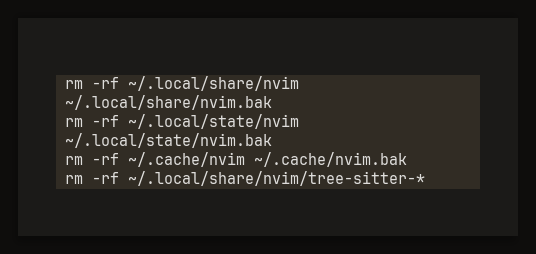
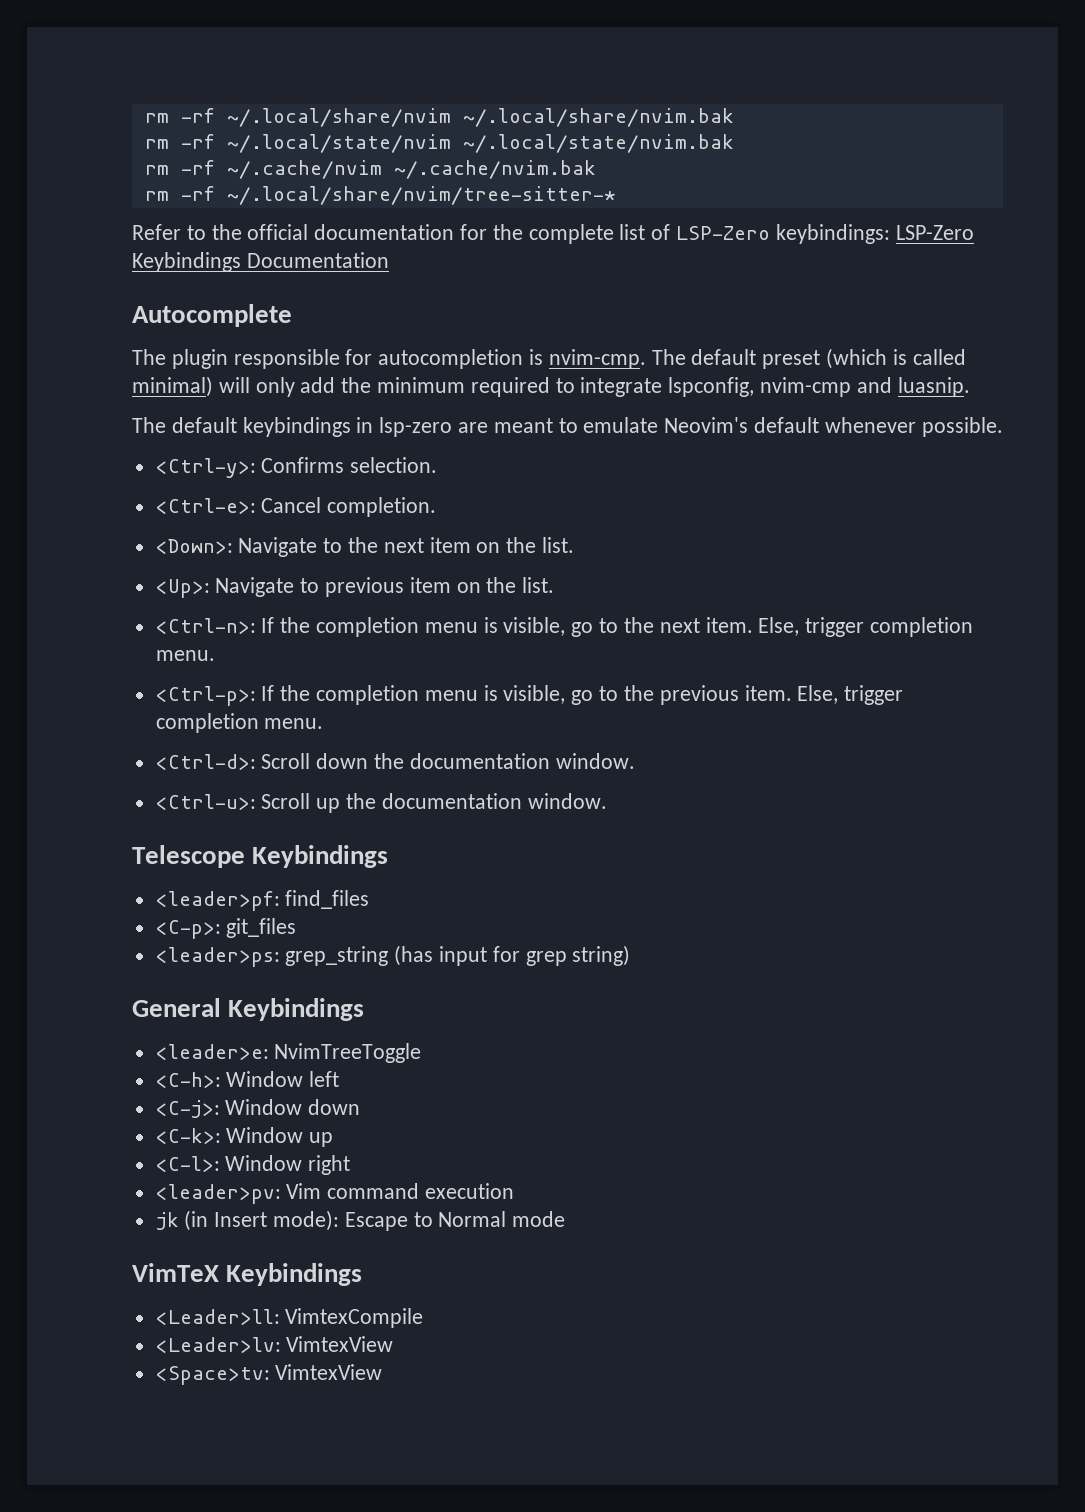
(426, 178) none -> [132,224,974,244] [132,252,389,272] [132,304,292,327] [132,348,966,369] [132,376,970,397] [132,417,1003,437] [155,457,438,478] [155,497,437,517] [155,537,575,557] [155,577,555,598] [155,617,973,637] [155,650,215,661] [155,685,904,706] [155,713,324,733] [155,753,635,770] [155,793,607,813] [132,845,389,868] [155,890,370,911] [155,918,297,939] [155,945,631,967] [132,998,365,1021] [155,1043,422,1063] [155,1071,340,1088] [155,1099,361,1118] [155,1127,334,1147] [155,1155,351,1175] [155,1183,515,1204] [155,1210,566,1231] [132,1263,363,1286] [155,1308,424,1328] [155,1336,394,1353] [155,1364,383,1385] // Refer to the official documentation for the complete list of LSP-Zero keybindings: LSP-Zero Keybindings Documentation // Autocomplete // The plugin responsible for autocompletion is nvim-cmp. The default preset (which is called minimal) will only add the minimum required to integrate lspconfig, nvim-cmp and luasnip. // The default keybindings in lsp-zero are meant to emulate Neovim's default whenever possible. // <Ctrl-y>: Confirms selection. // <Ctrl-e>: Cancel completion. // <Down>: Navigate to the next item on the list. // <Up>: Navigate to previous item on the list. // <Ctrl-n>: If the completion menu is visible, go to the next item. Else, trigger completion menu. // <Ctrl-p>: If the completion menu is visible, go to the previous item. Else, trigger completion menu. // <Ctrl-d>: Scroll down the documentation window. // <Ctrl-u>: Scroll up the documentation window. // Telescope Keybindings // <leader>pf: find_files // <C-p>: git_files // <leader>ps: grep_string (has input for grep string) // General Keybindings // <leader>e: NvimTreeToggle // <C-h>: Window left // <C-j>: Window down // <C-k>: Window up // <C-l>: Window right // <leader>pv: Vim command execution // jk (in Insert mode): Escape to Normal mode // VimTeX Keybindings // <Leader>ll: VimtexCompile // <Leader>lv: VimtexView // <Space>tv: VimtexView

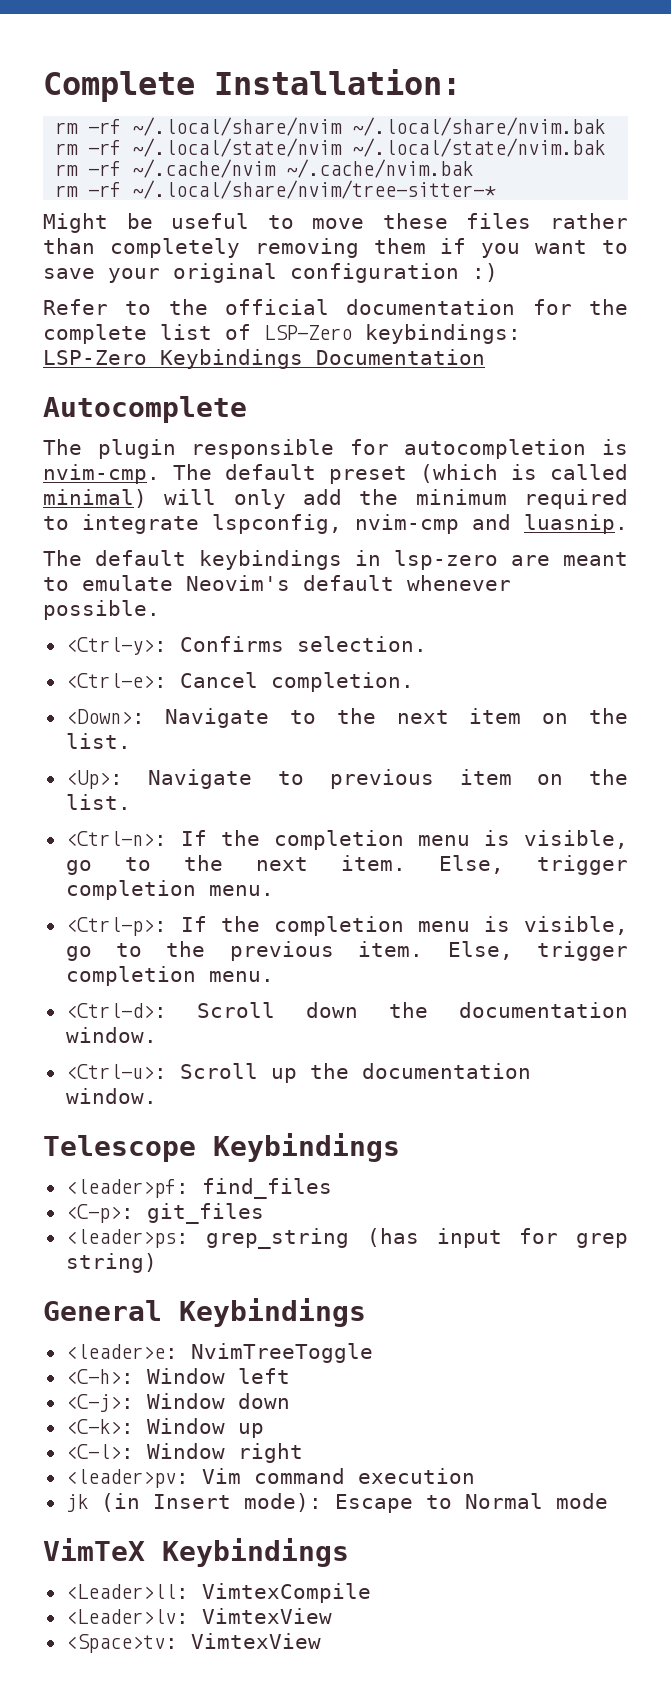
(144, 118) none -> [43,69,461,102] Complete Installation: //
(616, 195) none -> [43,213,628,233] [43,238,628,258] [43,263,498,283] // Might be useful to move these files rather than completely removing them if you want to save your original configuration :)

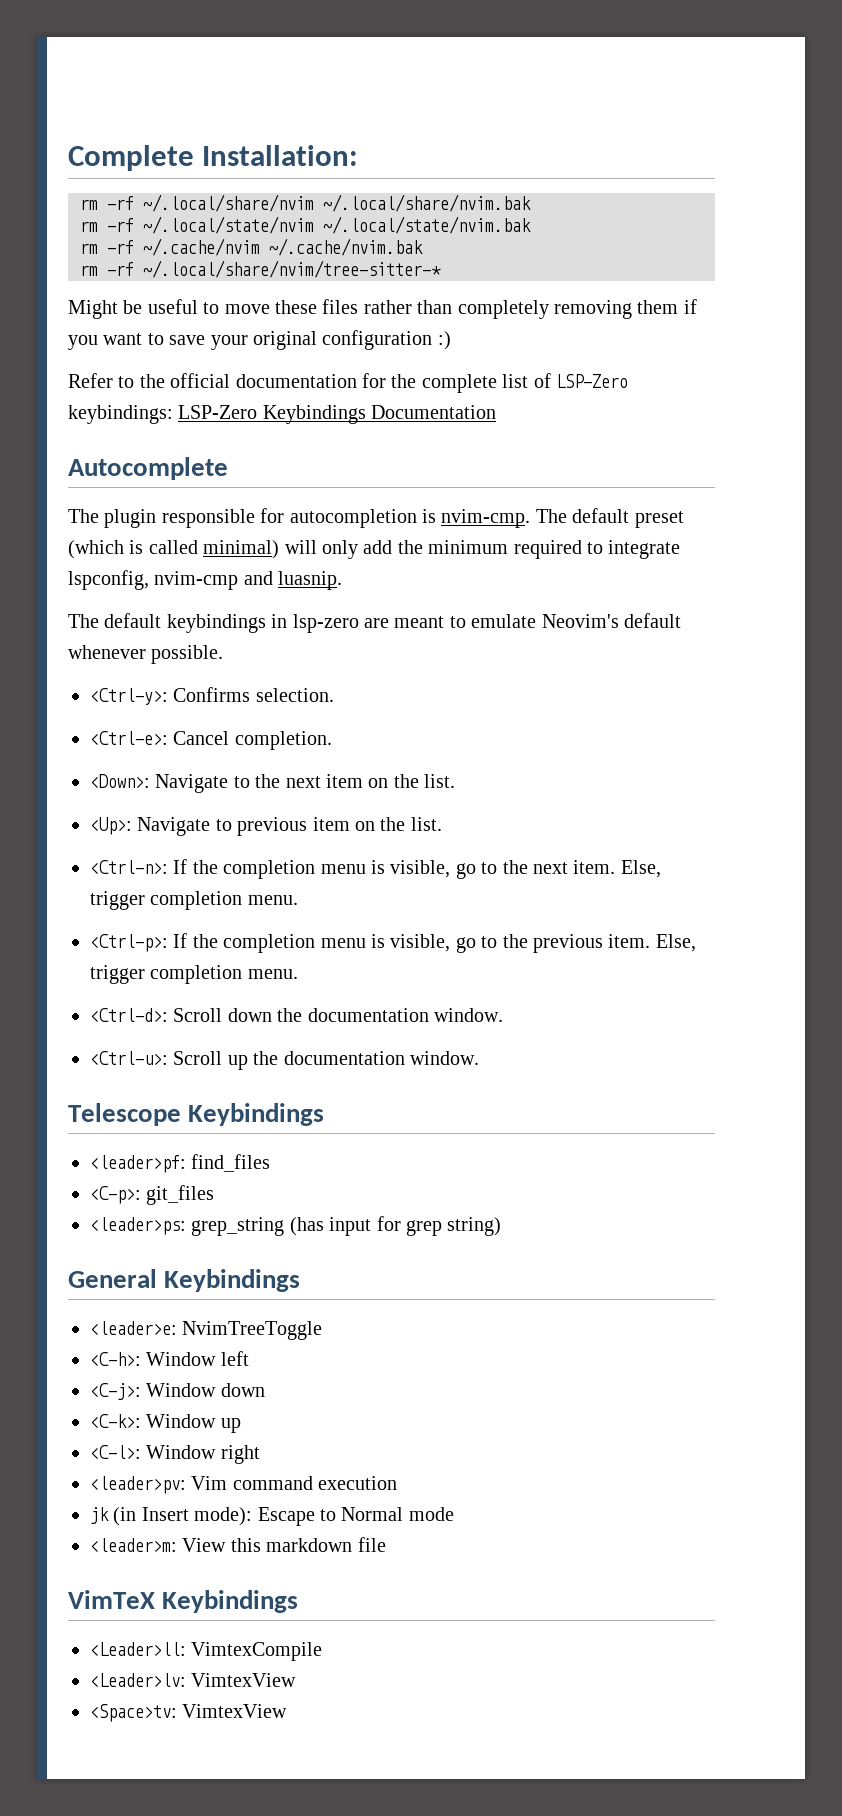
(608, 1501) none -> [90,1537,386,1552] // <leader>m: View this markdown file

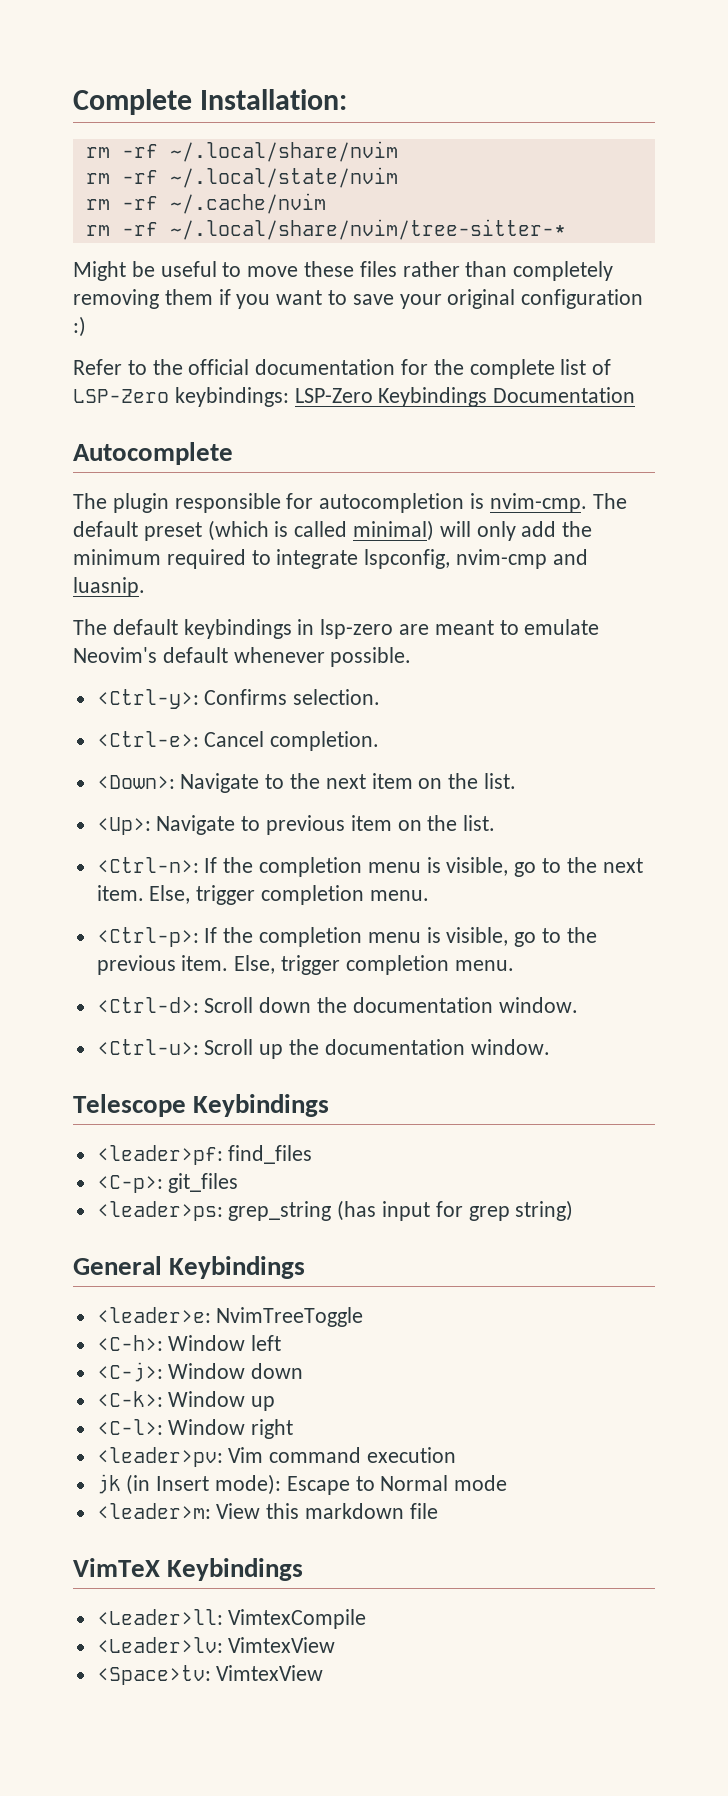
[323,194,531,212] ~/.local/share/nvim.bak -> (398, 151) none
[323,216,531,234] ~/.local/state/nvim.bak -> (398, 177) none
[269,238,423,256] ~/.cache/nvim.bak -> (326, 203) none

